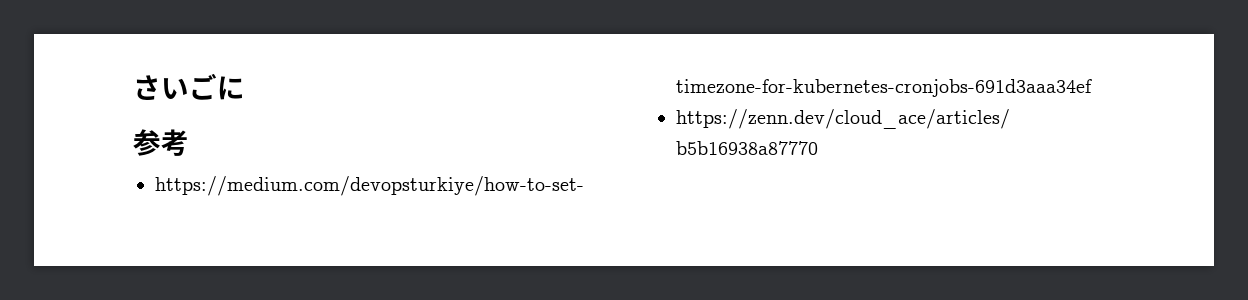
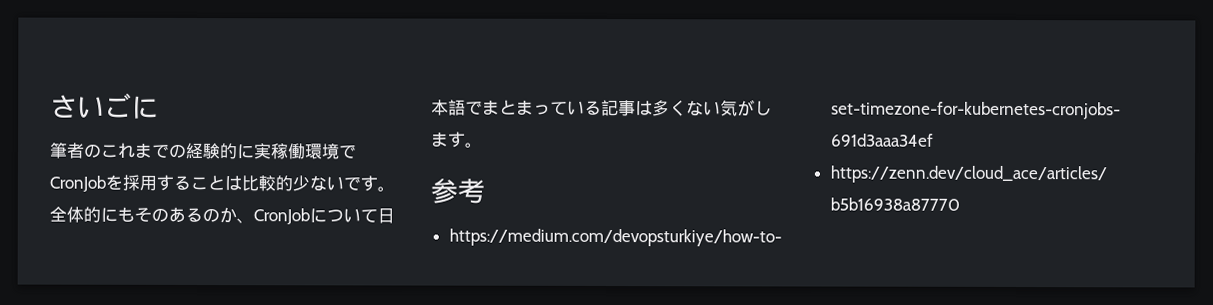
(245, 88) none -> [49,142,357,160] [49,174,395,192] [49,206,395,225] [431,99,772,117] [431,131,483,148] // 筆者のこれまでの経験的に実稼働環境でCronJobを採用することは比較的少ないです。全体的にもそのあるのか、CronJobについて日本語でまとまっている記事は多くない気がします。

